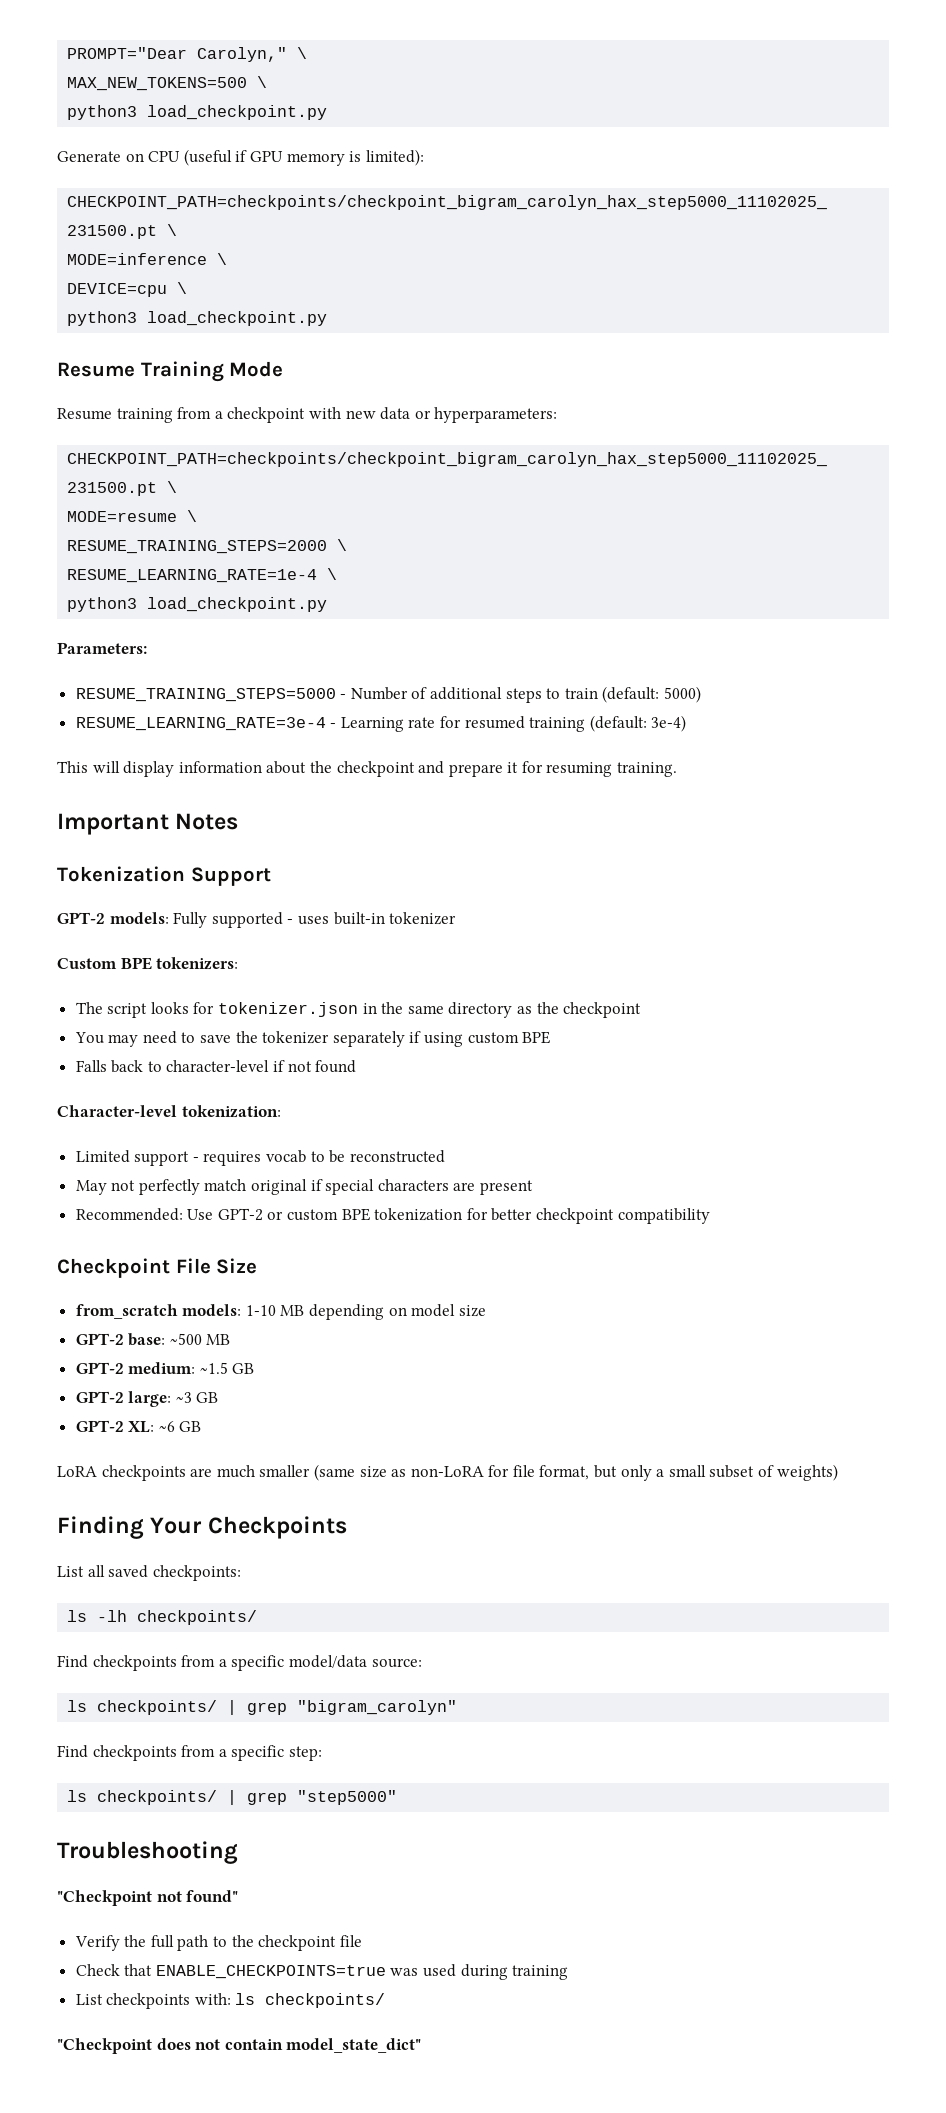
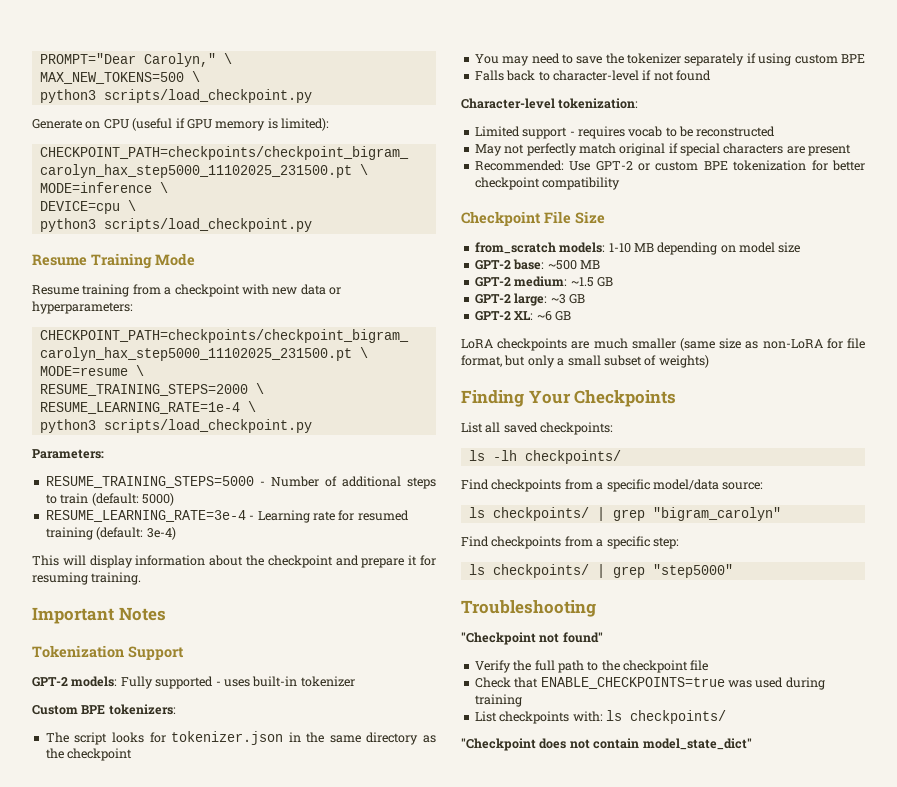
[147,105,328,120] load_checkpoint.py -> [103,89,312,103] scripts/load_checkpoint.py
[147,311,328,326] load_checkpoint.py -> [103,218,312,232] scripts/load_checkpoint.py
[147,597,328,612] load_checkpoint.py -> [103,419,312,433] scripts/load_checkpoint.py

